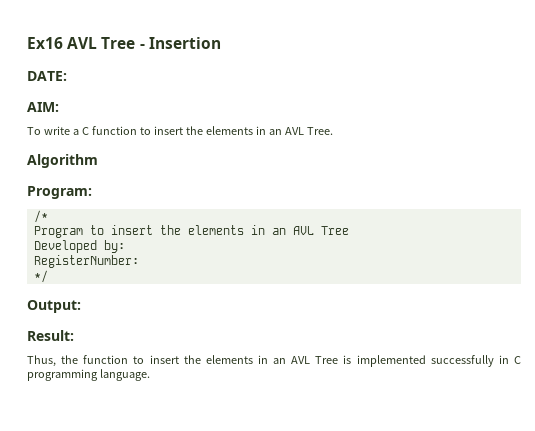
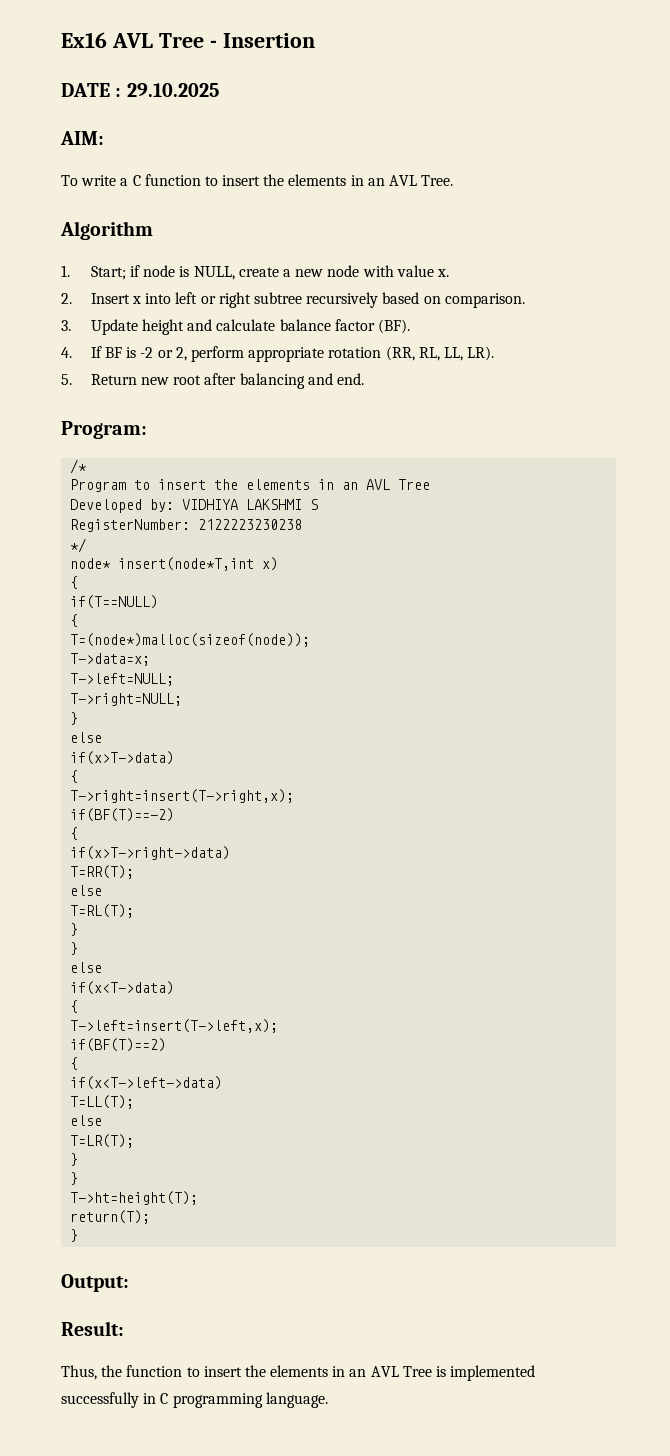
[27,71,67,81] DATE: -> [61,83,219,97] DATE : 29.10.2025
(98, 161) none -> [61,265,449,280] [61,292,525,308] [61,319,410,335] [61,346,495,362] [61,373,364,389] // 1. Start; if node is NULL, create a new node with value x. // 2. Insert x into left or right subtree recursively based on comparison. // 3. Update height and calculate balance factor (BF). // 4. If BF is -2 or 2, perform appropriate rotation (RR, RL, LL, LR). // 5. Return new root after balancing and end.
(125, 246) none -> [182,499,319,510] VIDHIYA LAKSHMI S
(139, 261) none -> [198,519,303,530] 2122223230238
(48, 276) none -> [70,557,279,571] [70,576,79,589] [70,595,159,609] [70,614,79,627] [70,633,311,647] [70,653,151,666] [70,673,175,686] [70,693,183,706] [70,712,79,725] [70,732,103,743] [70,751,175,765] [70,770,79,783] [70,789,295,803] [70,808,175,822] [70,827,79,840] [70,846,231,860] [70,865,135,879] [70,885,103,896] [70,904,135,918] [70,923,79,936] [70,942,79,955] [70,962,103,973] [70,981,175,995] [70,1000,79,1013] [70,1019,279,1033] [70,1038,167,1052] [70,1057,79,1070] [70,1076,223,1090] [70,1095,135,1109] [70,1115,103,1126] [70,1134,135,1148] [70,1153,79,1166] [70,1172,79,1185] [70,1191,199,1205] [70,1210,151,1224] [70,1229,79,1242] // node* insert(node*T,int x) // { // if(T==NULL) // { // T=(node*)malloc(sizeof(node)); // T->data=x; // T->left=NULL; // T->right=NULL; // } // else // if(x>T->data) // { // T->right=insert(T->right,x); // if(BF(T)==-2) // { // if(x>T->right->data) // T=RR(T); // else // T=RL(T); // } // } // else // if(x<T->data) // { // T->left=insert(T->left,x); // if(BF(T)==2) // { // if(x<T->left->data) // T=LL(T); // else // T=LR(T); // } // } // T->ht=height(T); // return(T); // }

